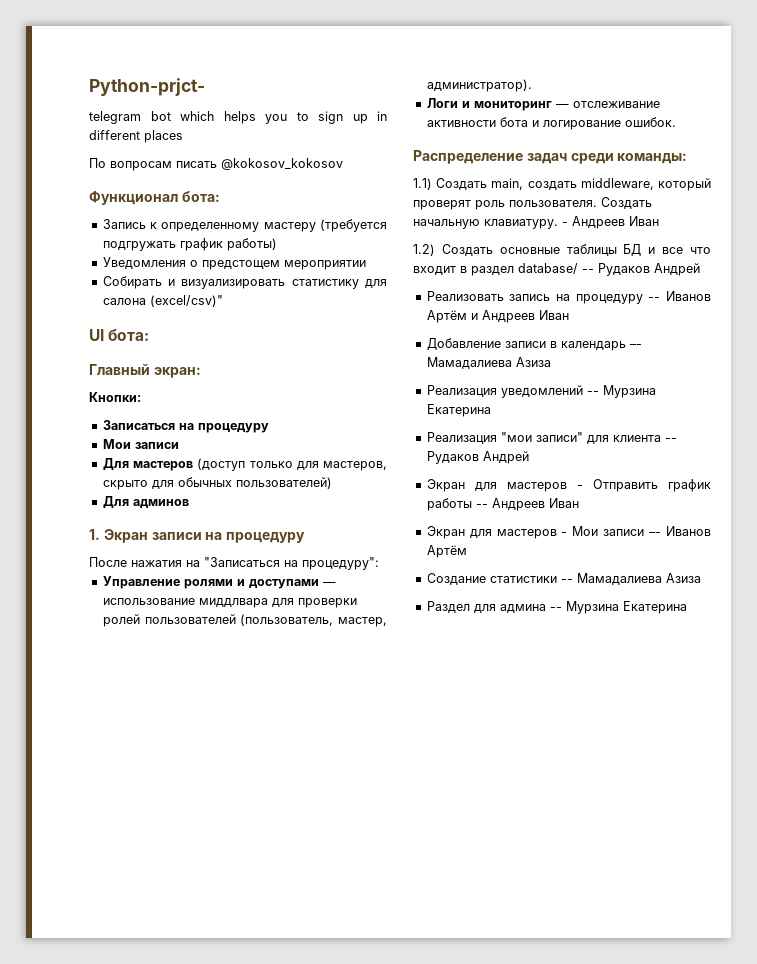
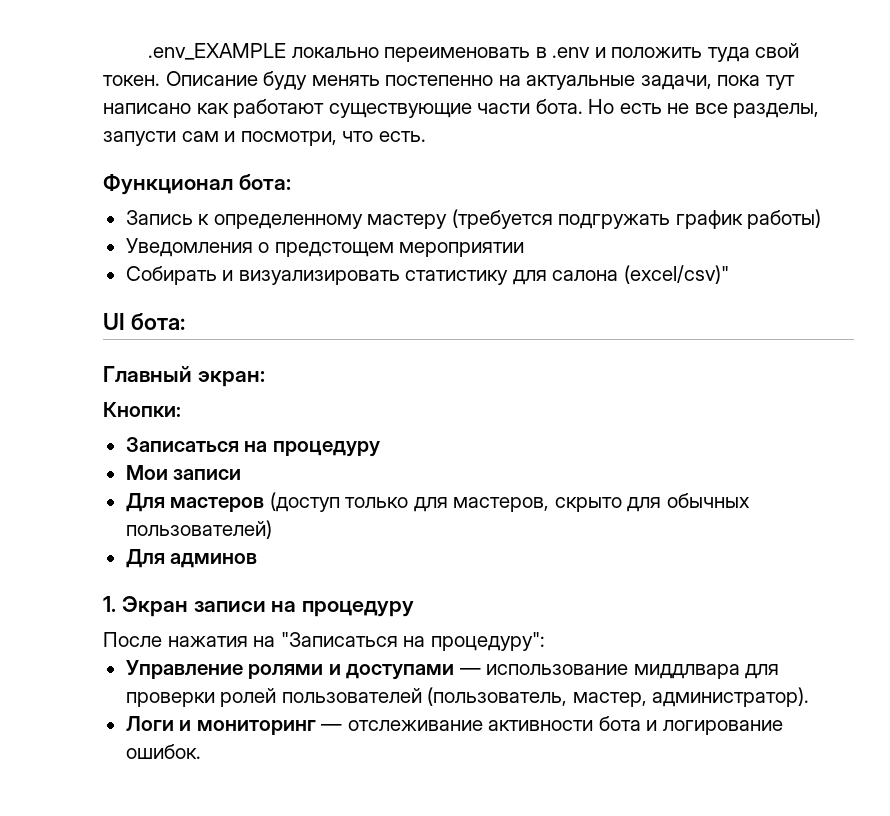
[89,78,205,96] [89,111,387,124] [89,130,183,143] [89,158,343,171] Python-prjct- // telegram bot which helps you to sign up in different places // По вопросам писать @kokosov_kokosov -> [148,43,800,62] [103,71,795,90] [103,99,820,118] [103,131,426,146] .env_EXAMPLE локально переименовать в .env и положить туда свой токен. Описание буду менять постепенно на актуальные задачи, пока тут написано как работают существующие части бота. Но есть не все разделы, запусти сам и посмотри, что есть.
[413,150,688,164] [413,178,711,191] [413,197,652,210] [413,216,659,229] [413,244,711,256] [413,263,700,276] [426,291,711,304] [426,310,569,323] [426,338,642,351] [426,357,551,369] [426,385,656,398] [426,404,491,417] [426,432,677,444] [426,451,529,464] [426,479,711,492] [426,498,579,511] [426,526,711,539] [426,545,467,558] [426,573,701,585] [426,601,687,614] // Распределение задач среди команды: // 1.1) Создать main, создать middleware, который проверят роль пользователя. Создать начальную клавиатуру. - Андреев Иван // 1.2) Создать основные таблицы БД и все что входит в раздел database/ -- Рудаков Андрей // Реализовать запись на процедуру -- Иванов Артём и Андреев Иван // Добавление записи в календарь –- Мамадалиева Азиза // Реализация уведомлений -- Мурзина Екатерина // Реализация "мои записи" для клиента -- Рудаков Андрей // Экран для мастеров - Отправить график работы -- Андреев Иван // Экран для мастеров - Мои записи –- Иванов Артём // Создание статистики -- Мамадалиева Азиза // Раздел для админа -- Мурзина Екатерина -> (201, 751) none

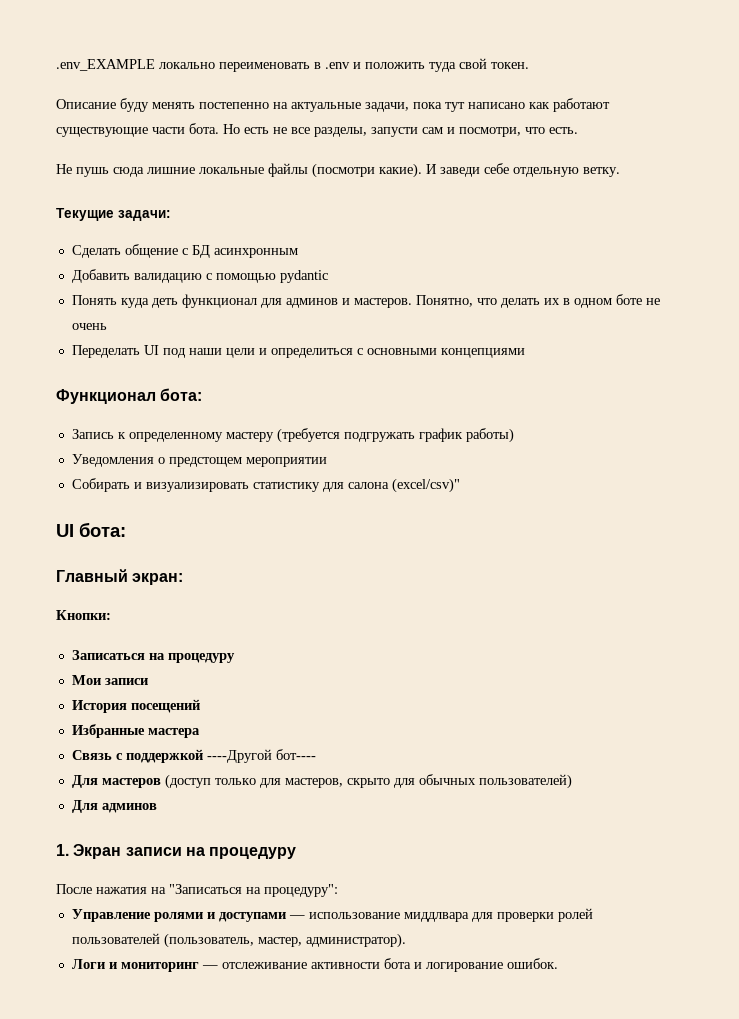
(160, 80) none -> (529, 65) //
(426, 136) none -> [56,163,620,178] [56,208,171,221] [71,244,298,258] [71,269,328,283] [71,294,660,308] [71,323,107,330] [71,345,525,358] // Не пушь сюда лишние локальные файлы (посмотри какие). И заведи себе отдельную ветку. // Текущие задачи: // Сделать общение с БД асинхронным // Добавить валидацию с помощью pydantic // Понять куда деть функционал для админов и мастеров. Понятно, что делать их в одном боте не очень // Переделать UI под наши цели и определиться с основными концепциями
(242, 474) none -> [71,699,200,713] [71,724,200,738] [71,749,316,763] // История посещений // Избранные мастера // Связь с поддержкой ----Другой бот----

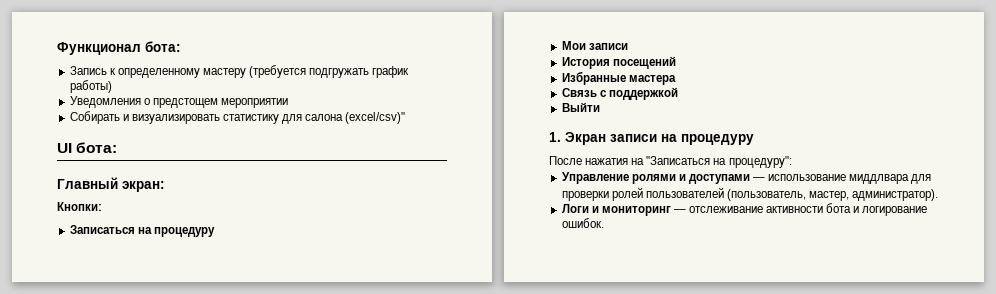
[56,58,529,72] [56,98,610,112] [56,123,578,137] [56,163,620,178] [56,208,171,221] [71,244,298,258] [71,269,328,283] [71,294,660,308] [71,323,107,330] [71,345,525,358] .env_EXAMPLE локально переименовать в .env и положить туда свой токен. // Описание буду менять постепенно на актуальные задачи, пока тут написано как работают существующие части бота. Но есть не все разделы, запусти сам и посмотри, что есть. // Не пушь сюда лишние локальные файлы (посмотри какие). И заведи себе отдельную ветку. // Текущие задачи: // Сделать общение с БД асинхронным // Добавить валидацию с помощью pydantic // Понять куда деть функционал для админов и мастеров. Понятно, что делать их в одном боте не очень // Переделать UI под наши цели и определиться с основными концепциями // -> (57, 48) none
[206,749,316,763] [71,774,572,789] [71,800,157,813] ----Другой бот---- // Для мастеров (доступ только для мастеров, скрыто для обычных пользователей) // Для админов -> [561,102,600,112] // Выйти

